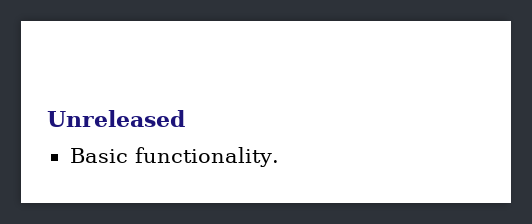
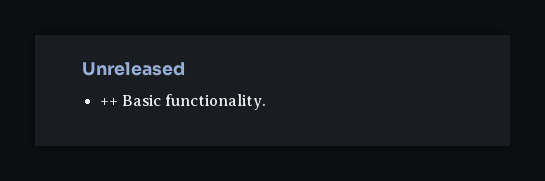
(185, 118) none -> [99,98,118,106] ++

